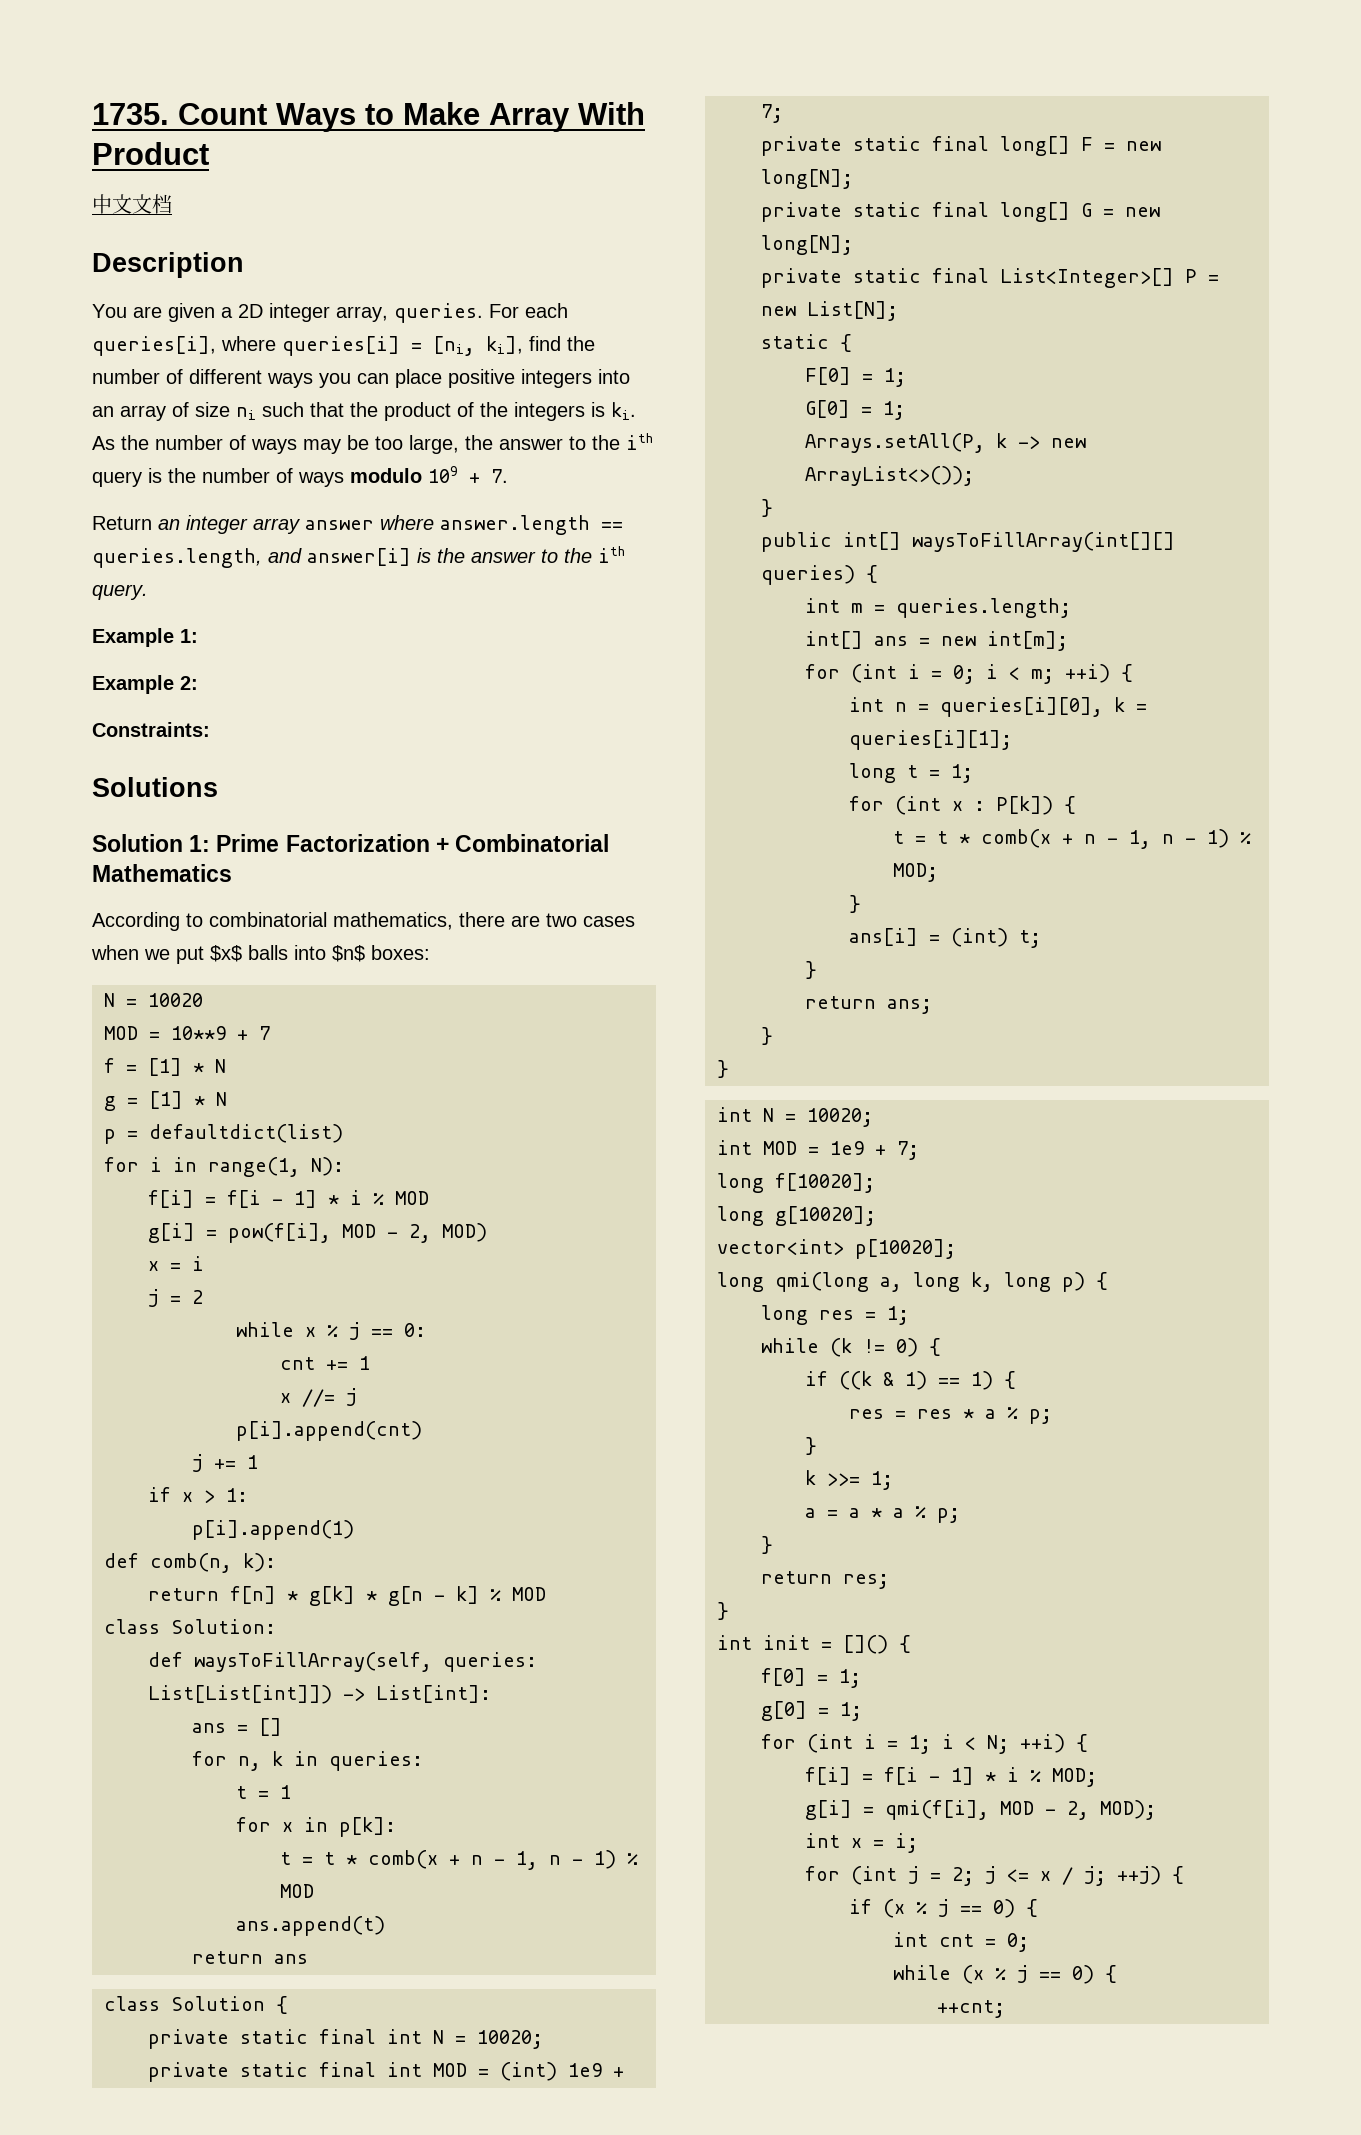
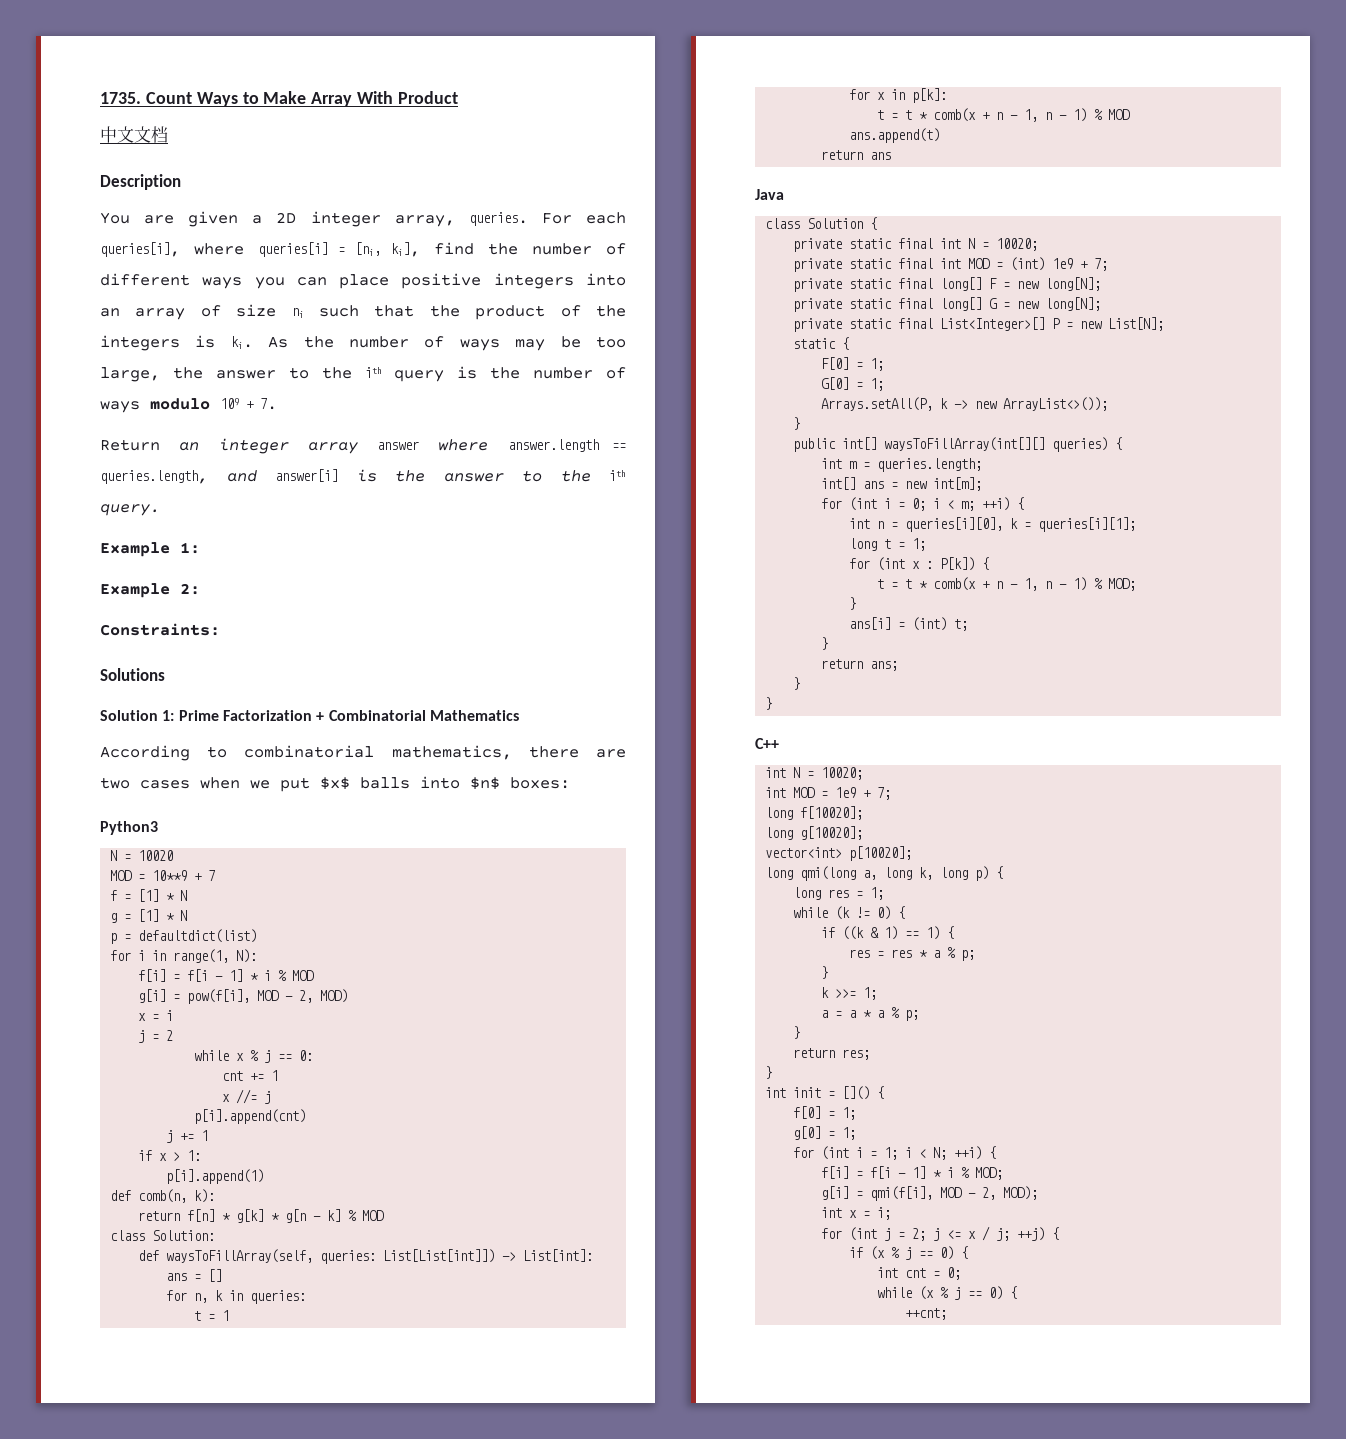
(430, 952) none -> [100,821,158,835] // Python3
(308, 1959) none -> [755,189,784,200] // Java
(729, 1069) none -> [755,738,779,749] // C++

